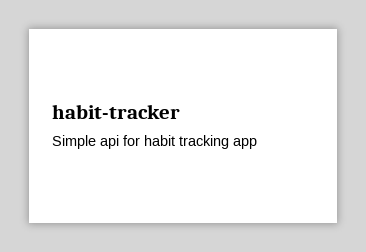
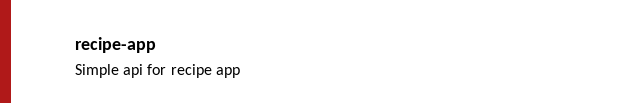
[52,104,180,119] habit-tracker -> [75,37,156,53] recipe-app
[144,135,229,149] habit tracking -> [170,64,212,78] recipe

